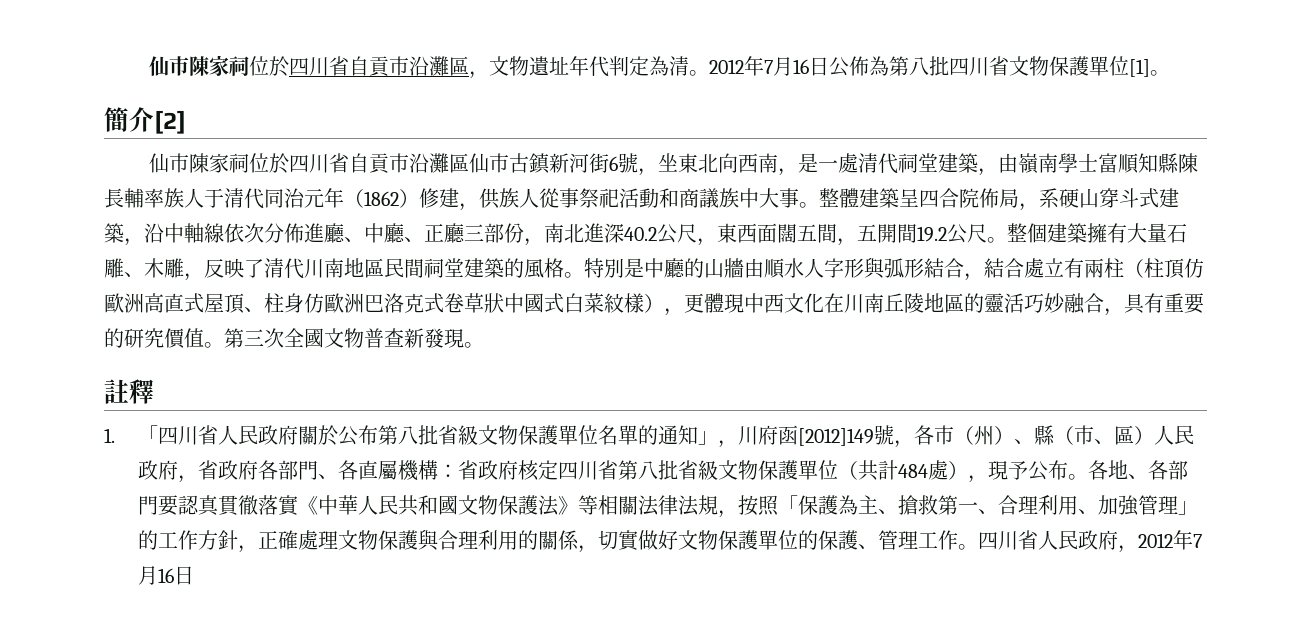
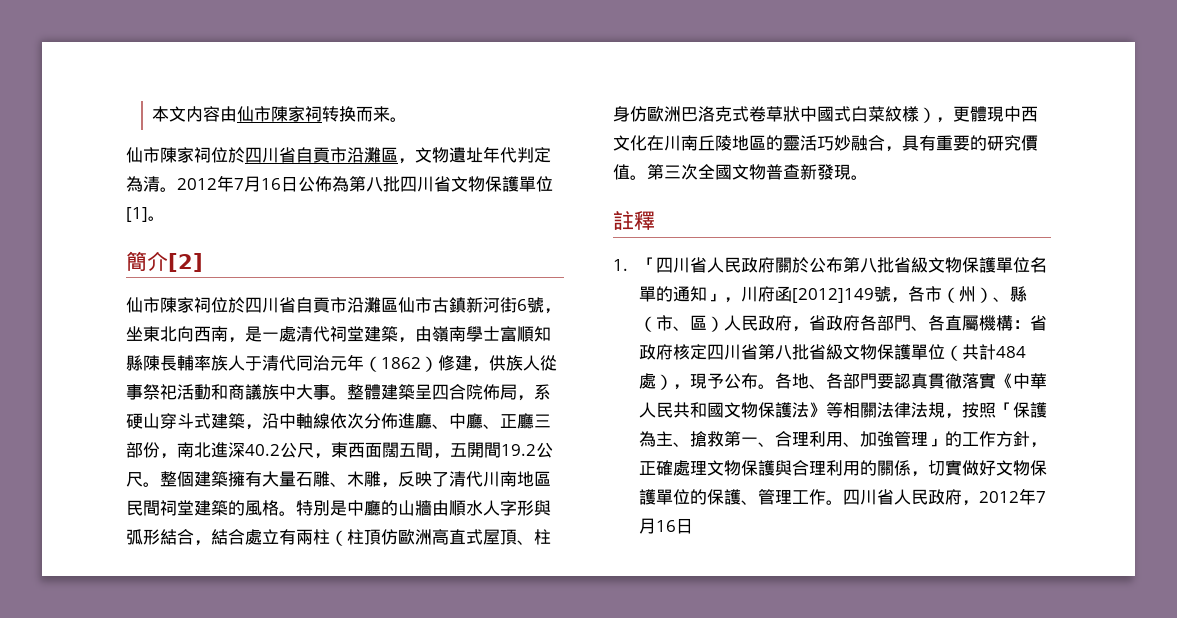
(149, 66) none -> [152,106,408,122] 本文内容由仙市陳家祠转换而来。 //

